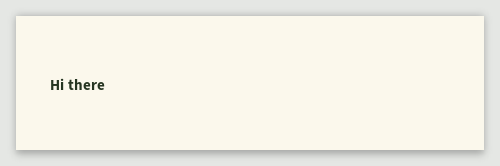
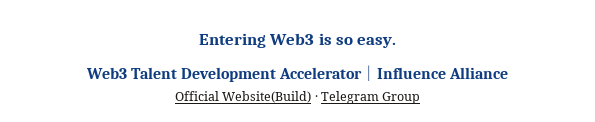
[50,78,106,90] Hi there -> [198,33,397,48] [85,65,509,82] [174,91,421,104] Entering Web3 is so easy. // Web3 Talent Development Accelerator｜Influence Alliance // Official Website(Build) · Telegram Group

